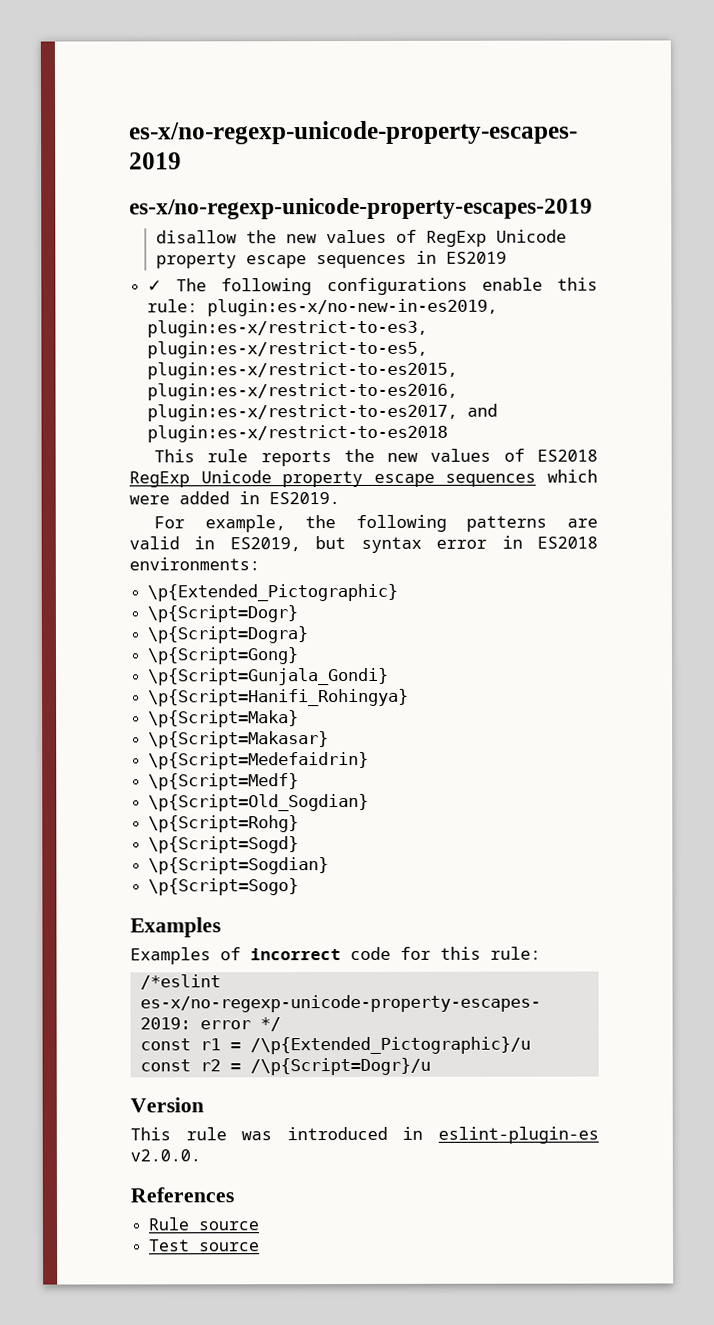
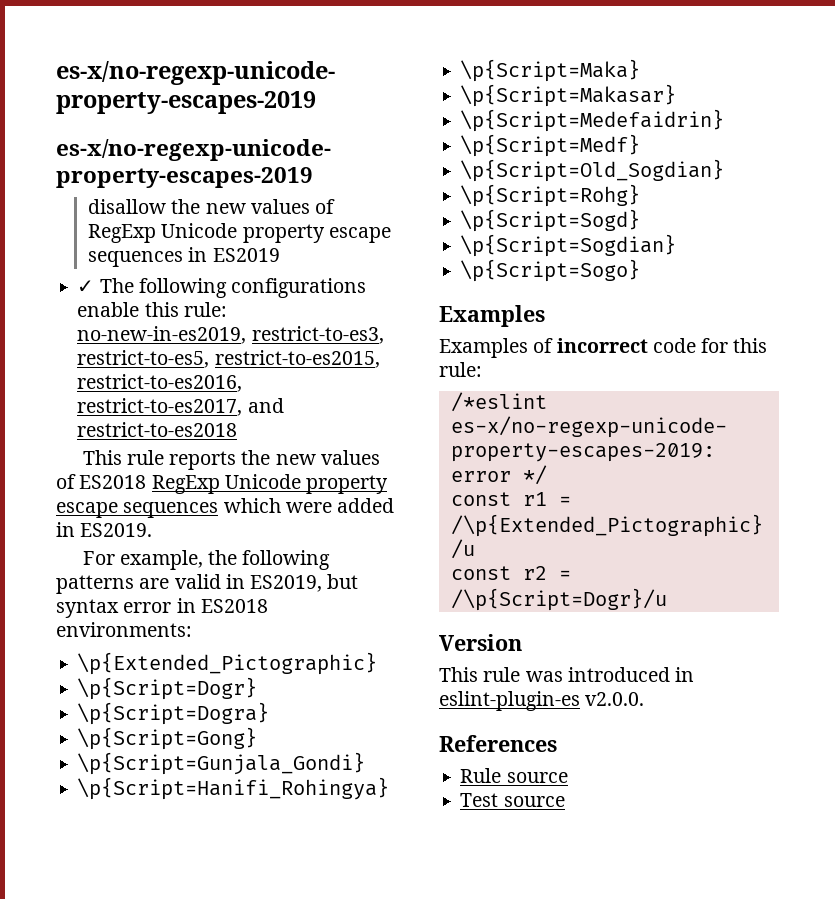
[207,298,499,317] [147,319,429,338] [147,340,429,359] [147,361,459,380] [147,382,459,401] [147,403,499,422] [147,424,449,443] plugin:es-x/no-new-in-es2019, plugin:es-x/restrict-to-es3, plugin:es-x/restrict-to-es5, plugin:es-x/restrict-to-es2015, plugin:es-x/restrict-to-es2016, plugin:es-x/restrict-to-es2017, and plugin:es-x/restrict-to-es2018 -> [77,326,384,344] [77,350,380,368] [77,374,243,392] [77,398,284,416] [77,422,238,437] no-new-in-es2019, restrict-to-es3, restrict-to-es5, restrict-to-es2015, restrict-to-es2016, restrict-to-es2017, and restrict-to-es2018

